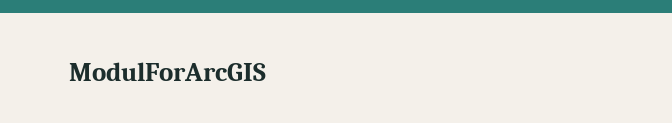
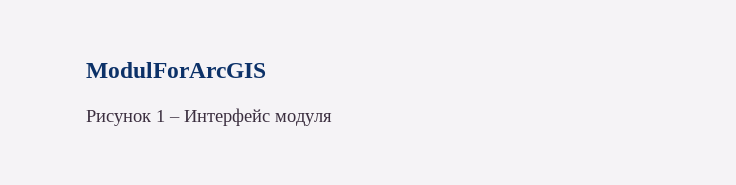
(266, 71) none -> [86,108,332,126] // Рисунок 1 – Интерфейс модуля

